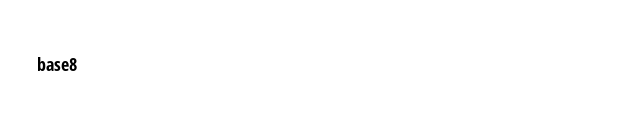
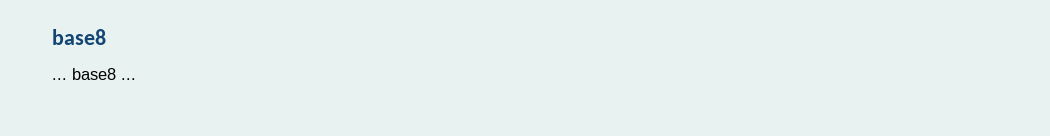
[37,57,77,71] base8 -> [52,29,106,45] [52,68,136,80] base8 // ... base8 ...

